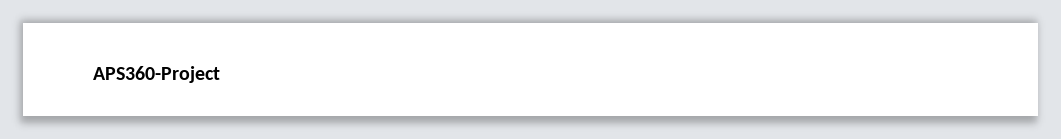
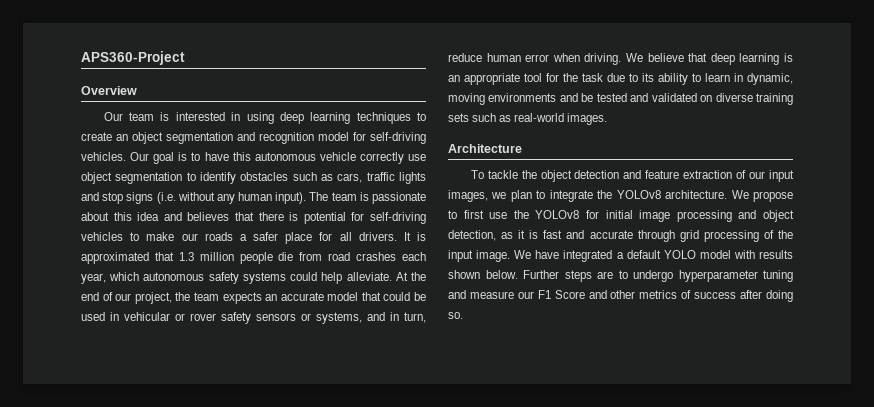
(220, 74) none -> [81,86,137,95] [103,112,426,124] [81,132,426,144] [81,152,426,164] [81,172,426,184] [81,192,426,204] [81,212,426,224] [81,232,427,244] [81,252,426,264] [81,272,426,284] [81,292,426,304] [81,312,426,324] [448,53,793,65] [448,73,793,85] [448,93,793,105] [448,113,608,125] [448,144,522,153] [470,170,794,182] [448,190,793,202] [448,210,794,222] [448,230,793,242] [448,250,793,262] [448,270,793,282] [448,290,793,302] [448,312,463,319] // Overview // Our team is interested in using deep learning techniques to create an object segmentation and recognition model for self-driving vehicles. Our goal is to have this autonomous vehicle correctly use object segmentation to identify obstacles such as cars, traffic lights and stop signs (i.e. without any human input). The team is passionate about this idea and believes that there is potential for self-driving vehicles to make our roads a safer place for all drivers. It is approximated that 1.3 million people die from road crashes each year, which autonomous safety systems could help alleviate. At the end of our project, the team expects an accurate model that could be used in vehicular or rover safety sensors or systems, and in turn, reduce human error when driving. We believe that deep learning is an appropriate tool for the task due to its ability to learn in dynamic, moving environments and be tested and validated on diverse training sets such as real-world images. // Architecture // To tackle the object detection and feature extraction of our input images, we plan to integrate the YOLOv8 architecture. We propose to first use the YOLOv8 for initial image processing and object detection, as it is fast and accurate through grid processing of the input image. We have integrated a default YOLO model with results shown below. Further steps are to undergo hyperparameter tuning and measure our F1 Score and other metrics of success after doing so.

